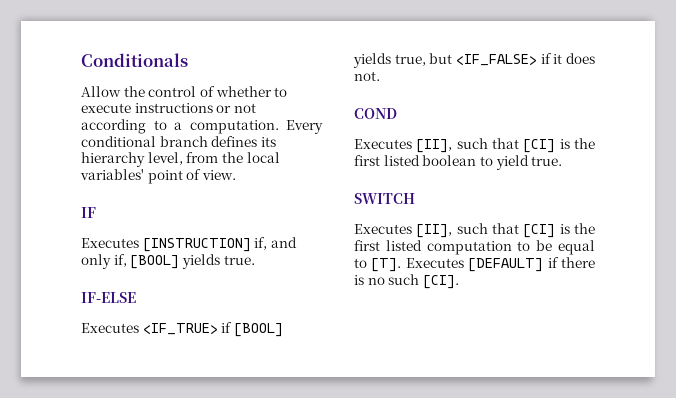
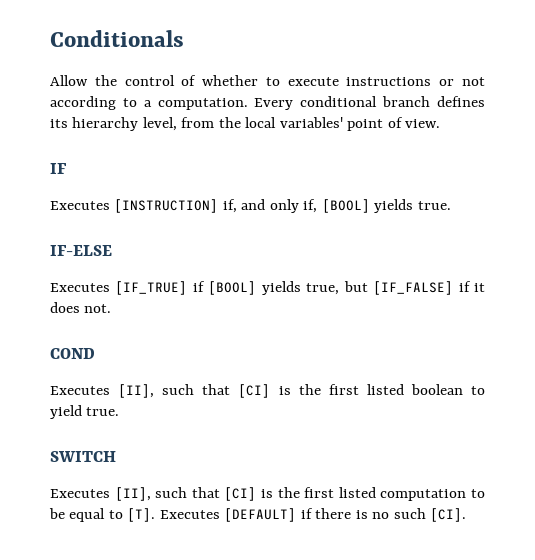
[142,323,218,335] <IF_TRUE> -> [115,281,188,295] [IF_TRUE]
[456,54,537,66] <IF_FALSE> -> [373,281,454,295] [IF_FALSE]

